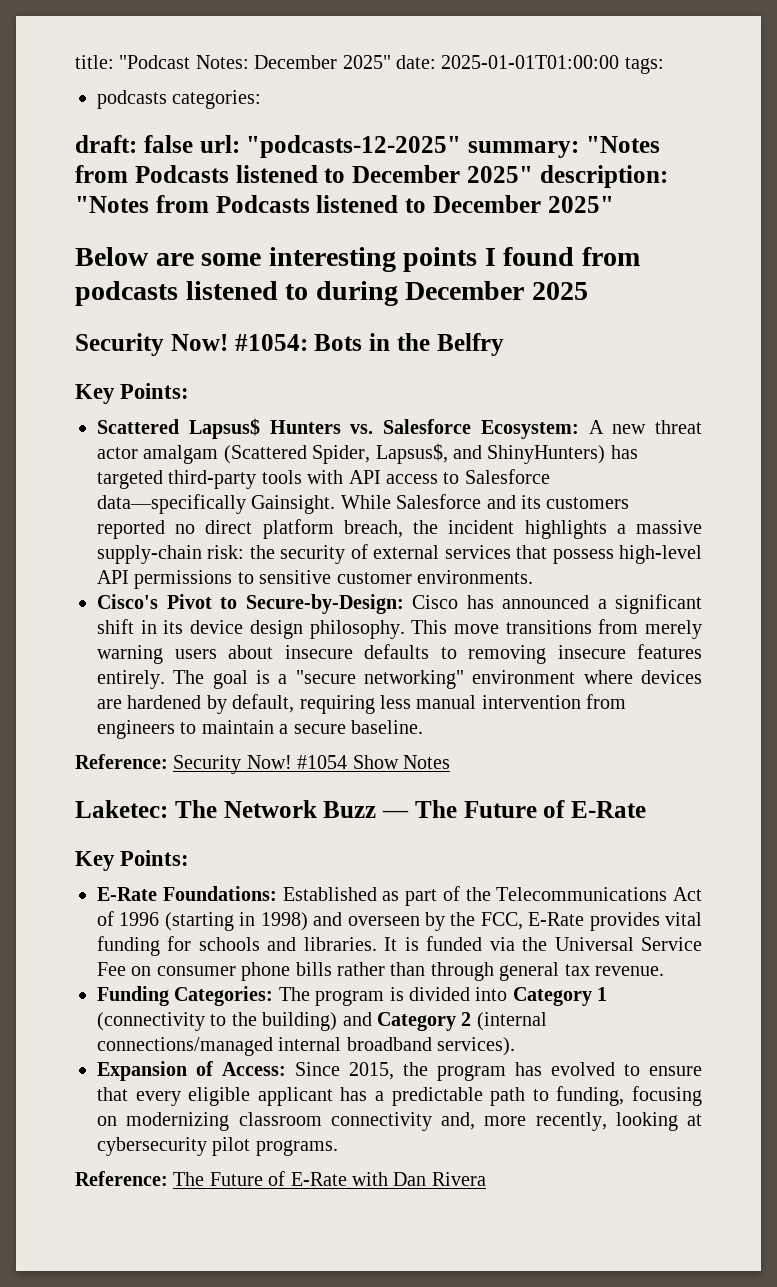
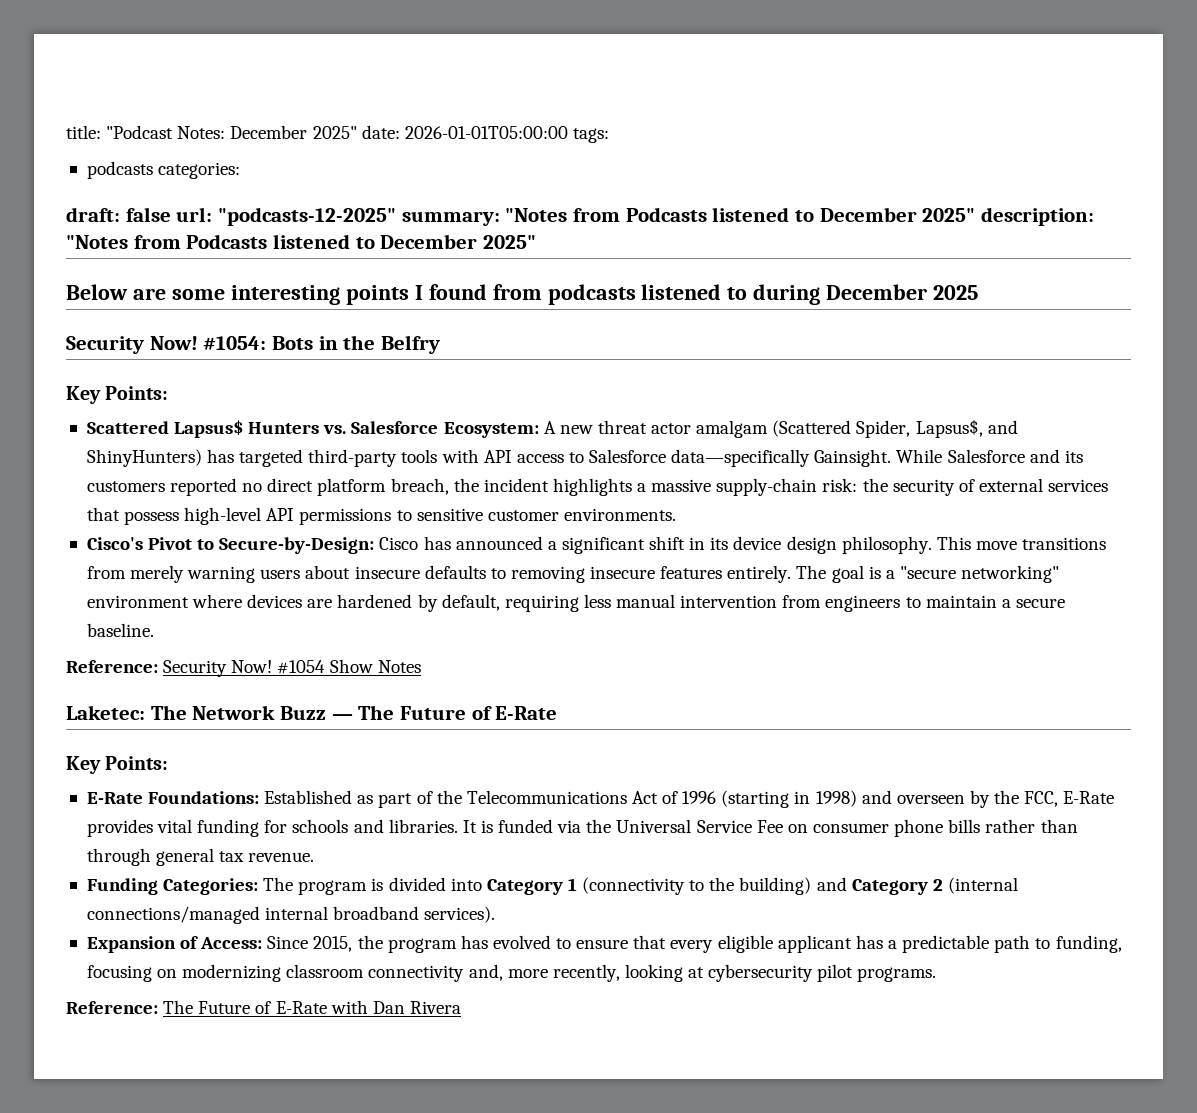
[441,55,620,69] 2025-01-01T01:00:00 -> [404,126,568,139] 2026-01-01T05:00:00

